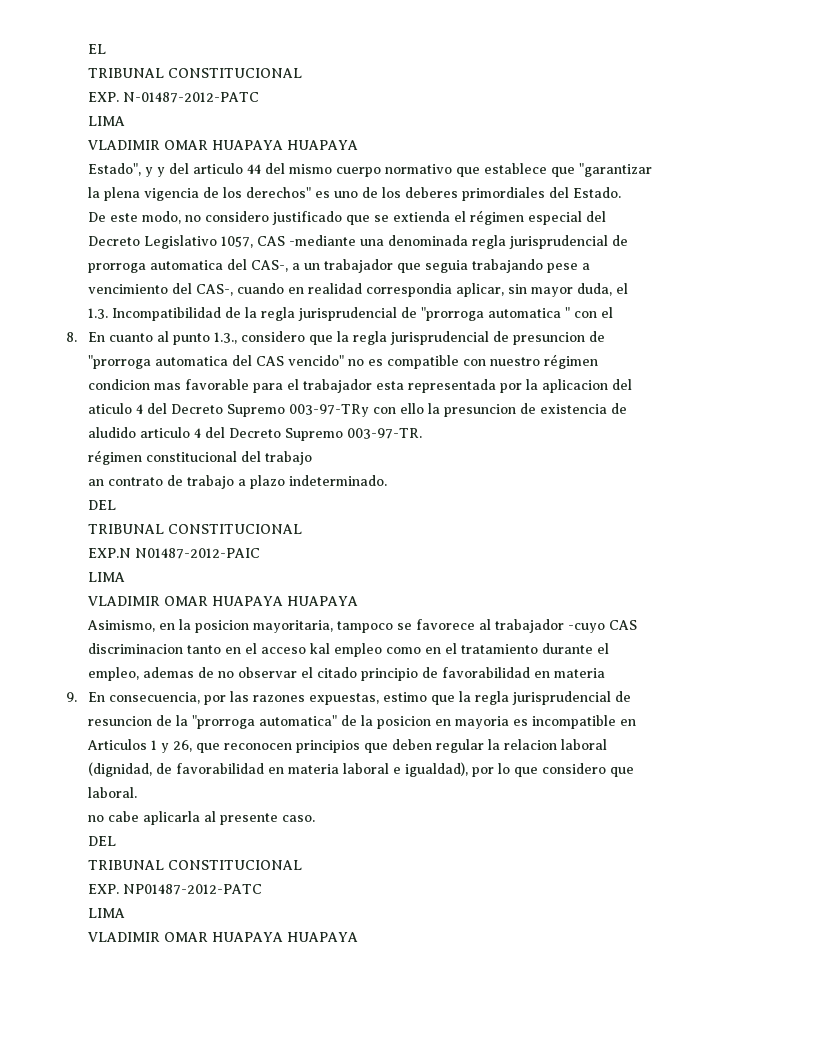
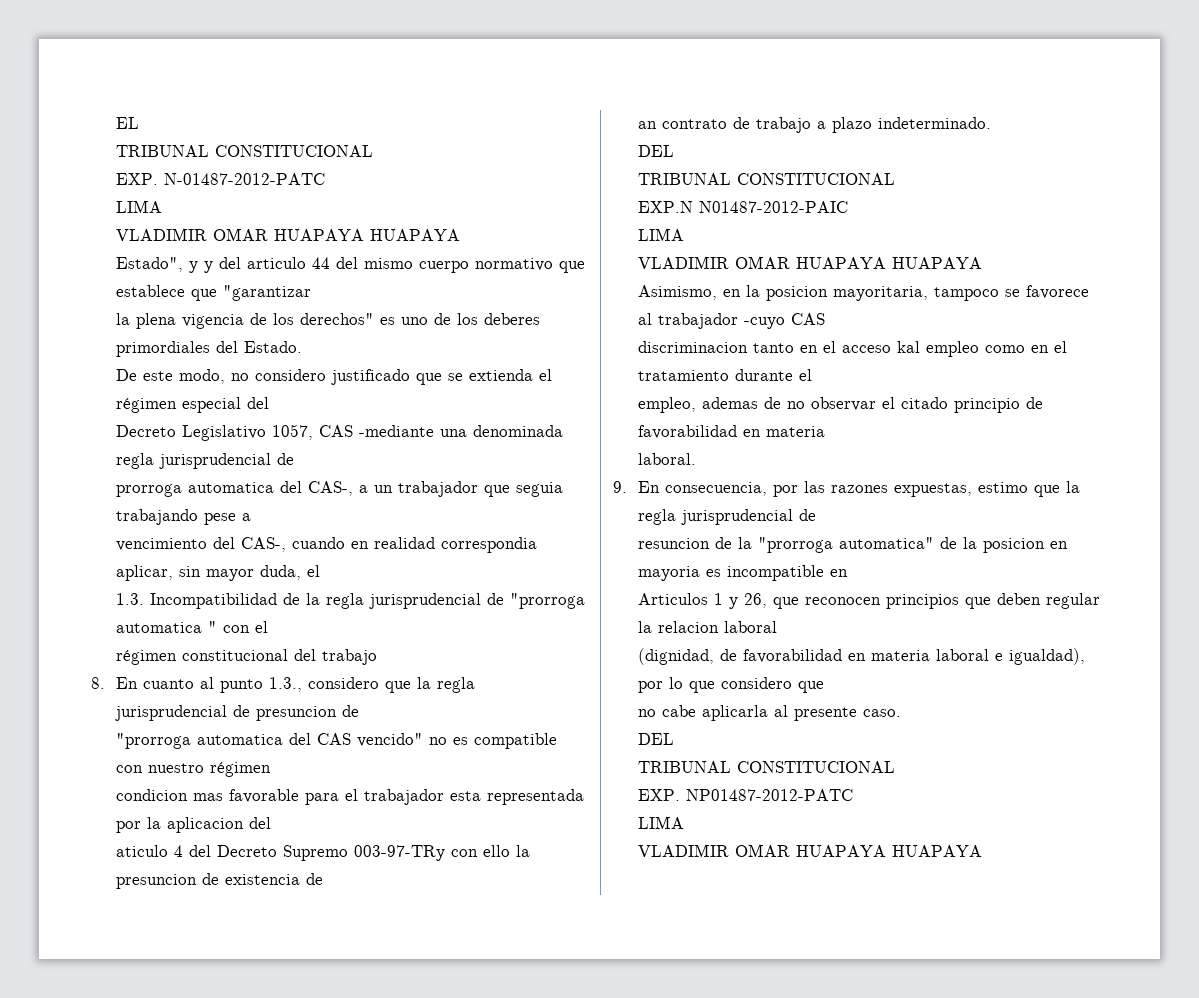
(614, 312) none -> [116,649,378,665] // régimen constitucional del trabajo
[88,427,423,441] [88,450,313,465] // aludido articulo 4 del Decreto Supremo 003-97-TR. // régimen constitucional del trabajo -> (324, 879) none
(606, 673) none -> [638,453,697,465] // laboral.
[88,787,138,798] // laboral. -> (825, 687) none

